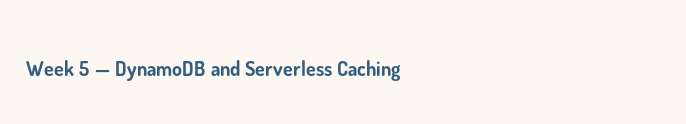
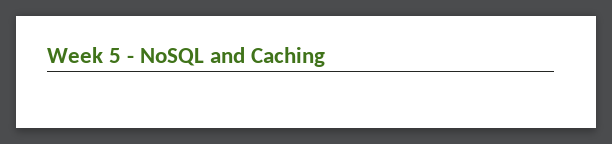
[94,60,332,81] — DynamoDB and Serverless -> [127,47,246,66] - NoSQL and

